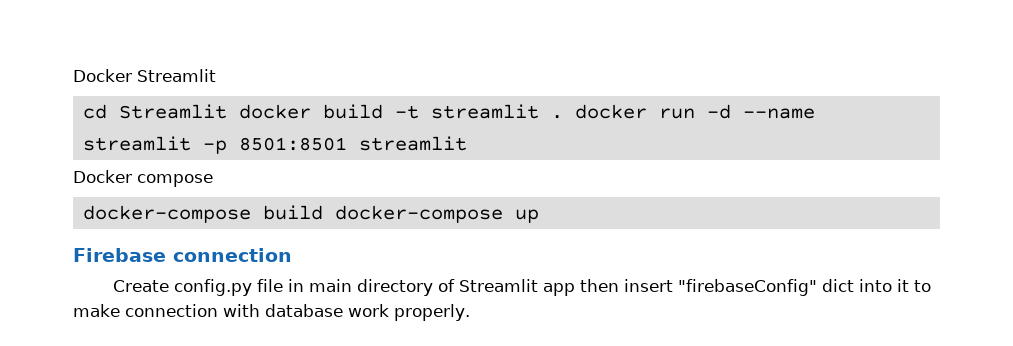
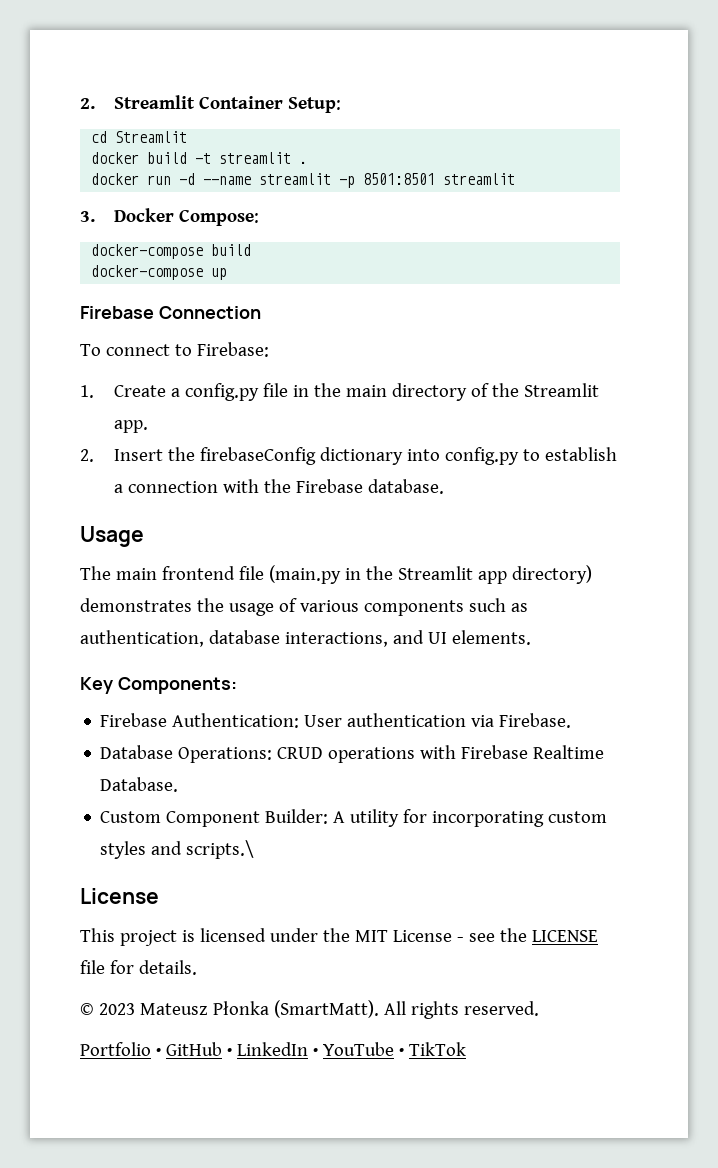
[73,69,216,82] Docker Streamlit -> [80,95,342,113] 2. Streamlit Container Setup:
(227, 111) none -> (188, 137) //
(563, 117) none -> (308, 162) //
[73,170,213,187] Docker compose -> [80,208,260,226] 3. Docker Compose:
(323, 212) none -> (252, 250) //
[173,248,292,262] [113,280,170,292] connection // Create -> [158,306,261,319] [80,342,269,357] [80,385,181,398] Connection // To connect to Firebase: // 1. Create a
(305, 285) none -> [314,383,342,397] the
[459,279,932,296] [73,304,470,321] Streamlit app then insert "firebaseConfig" dict into it to make connection with database work properly. -> [492,383,600,397] [114,420,149,433] [80,447,618,465] [114,479,445,494] [80,526,144,547] [80,565,592,584] [80,598,528,616] [80,630,531,647] [80,677,237,694] [100,713,572,728] [100,745,605,763] [100,777,179,792] [100,809,608,827] [100,840,255,859] [80,888,159,904] [80,928,598,946] [80,960,197,975] [80,1000,539,1019] [80,1042,466,1056] the Streamlit app. // 2. Insert the firebaseConfig dictionary into config.py to establish a connection with the Firebase database. // Usage // The main frontend file (main.py in the Streamlit app directory) demonstrates the usage of various components such as authentication, database interactions, and UI elements. // Key Components: // Firebase Authentication: User authentication via Firebase. // Database Operations: CRUD operations with Firebase Realtime Database. // Custom Component Builder: A utility for incorporating custom styles and scripts.\ // License // This project is licensed under the MIT License - see the LICENSE file for details. // © 2023 Mateusz Płonka (SmartMatt). All rights reserved. // Portfolio • GitHub • LinkedIn • YouTube • TikTok

